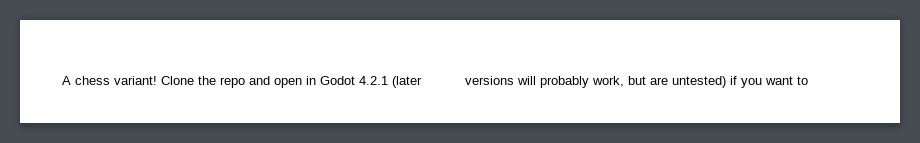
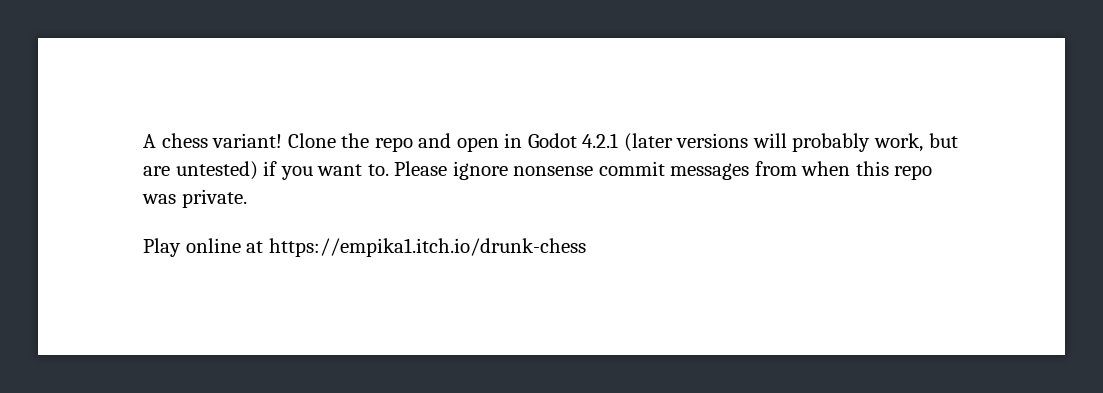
[797,76,808,85] to -> [367,161,933,180] [142,189,247,208] [143,238,586,257] to. Please ignore nonsense commit messages from when this repo was private. // Play online at https://empika1.itch.io/drunk-chess

